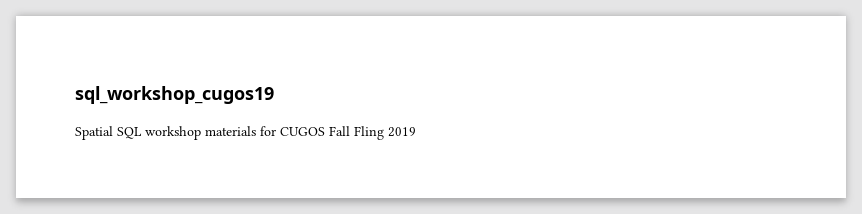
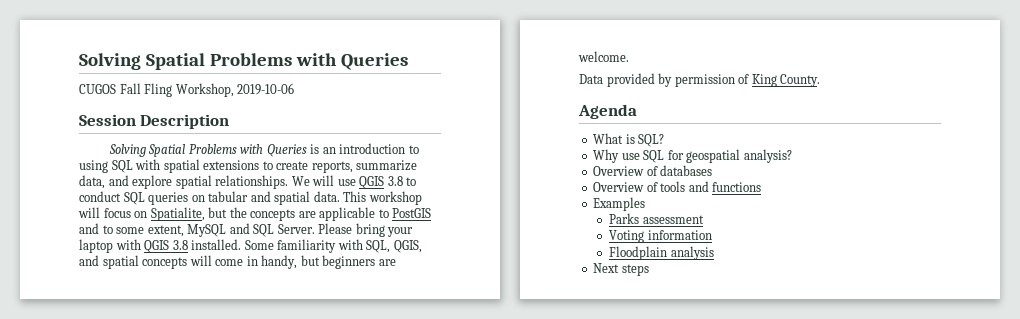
[75,86,274,104] [75,126,416,140] sql_workshop_cugos19 // Spatial SQL workshop materials for CUGOS Fall Fling 2019 -> [79,53,408,70] [79,83,295,97] [79,114,230,129] [108,143,419,157] [79,159,418,173] [79,175,417,189] [79,191,422,205] [78,207,432,221] [79,223,414,237] [79,239,422,253] [79,255,396,269] [578,51,629,62] [579,73,821,87] [578,104,637,119] [593,133,665,147] [593,149,792,163] [593,165,713,176] [593,181,762,192] [593,197,646,211] [609,213,704,224] [609,230,712,243] [609,246,714,260] [593,263,649,276] Solving Spatial Problems with Queries // CUGOS Fall Fling Workshop, 2019-10-06 // Session Description // Solving Spatial Problems with Queries is an introduction to using SQL with spatial extensions to create reports, summarize data, and explore spatial relationships. We will use QGIS 3.8 to conduct SQL queries on tabular and spatial data. This workshop will focus on Spatialite, but the concepts are applicable to PostGIS and to some extent, MySQL and SQL Server. Please bring your laptop with QGIS 3.8 installed. Some familiarity with SQL, QGIS, and spatial concepts will come in handy, but beginners are welcome. // Data provided by permission of King County. // Agenda // What is SQL? // Why use SQL for geospatial analysis? // Overview of databases // Overview of tools and functions // Examples // Parks assessment // Voting information // Floodplain analysis // Next steps

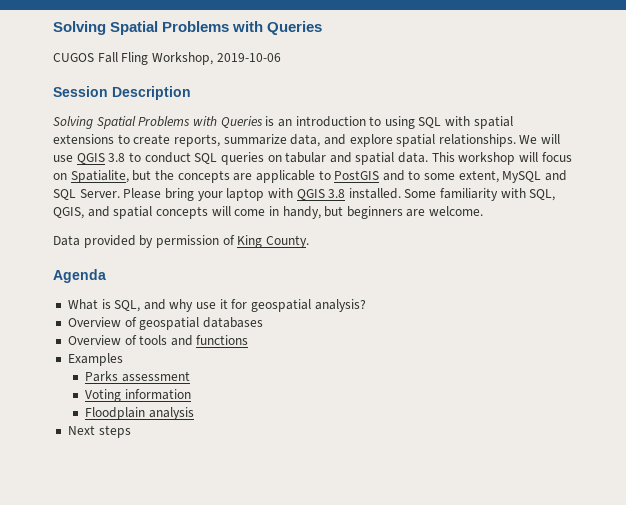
[638,134,665,147] [593,149,665,163] SQL? // Why use SQL -> [114,299,228,312] SQL, and why use it
(658, 171) none -> [139,317,200,330] geospatial

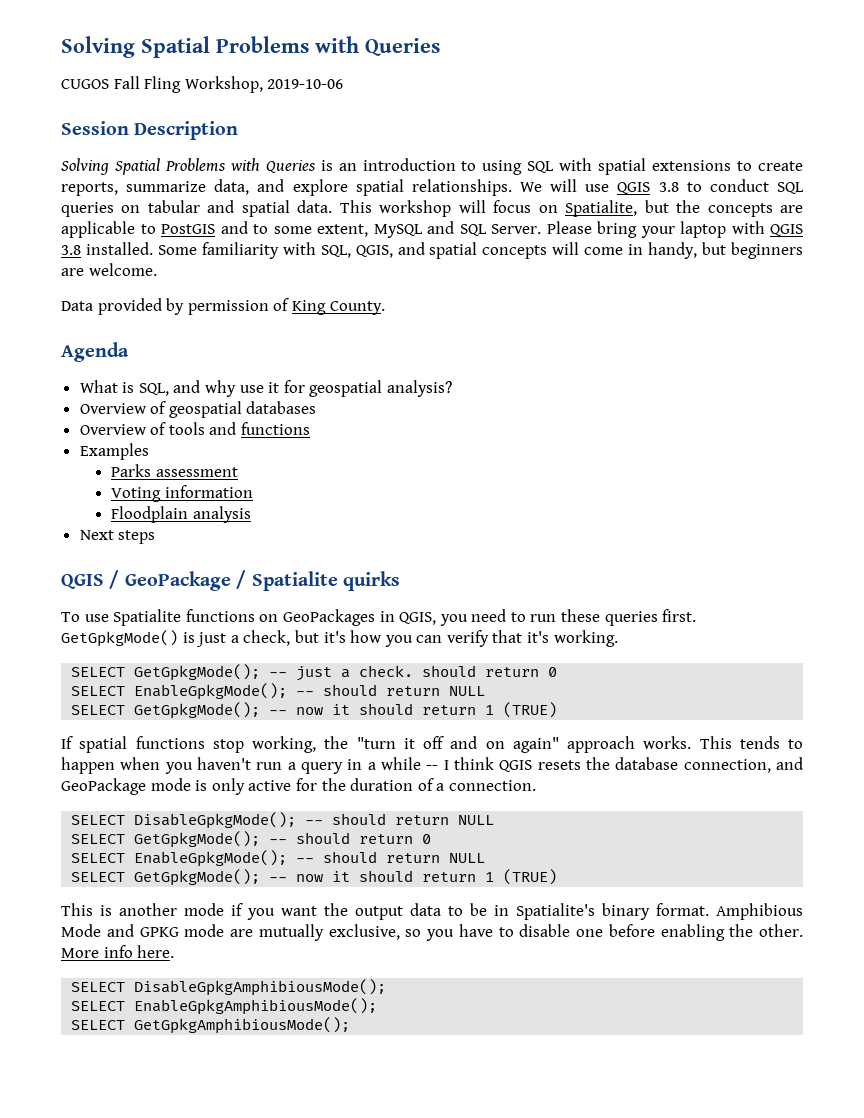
(131, 431) none -> [61,570,400,591] [61,609,697,626] [61,630,618,647] [71,664,558,681] [71,683,486,700] [71,702,558,719] [61,736,803,753] [61,757,803,774] [61,778,536,795] [71,812,495,829] [71,831,432,848] [71,850,486,867] [71,869,558,886] [61,903,803,920] [61,924,803,941] [61,945,175,958] [71,979,387,996] [71,998,378,1015] [71,1017,351,1034] // QGIS / GeoPackage / Spatialite quirks // To use Spatialite functions on GeoPackages in QGIS, you need to run these queries first. GetGpkgMode() is just a check, but it's how you can verify that it's working. // SELECT GetGpkgMode(); -- just a check. should return 0 // SELECT EnableGpkgMode(); -- should return NULL // SELECT GetGpkgMode(); -- now it should return 1 (TRUE) // If spatial functions stop working, the "turn it off and on again" approach works. This tends to happen when you haven't run a query in a while -- I think QGIS resets the database connection, and GeoPackage mode is only active for the duration of a connection. // SELECT DisableGpkgMode(); -- should return NULL // SELECT GetGpkgMode(); -- should return 0 // SELECT EnableGpkgMode(); -- should return NULL // SELECT GetGpkgMode(); -- now it should return 1 (TRUE) // This is another mode if you want the output data to be in Spatialite's binary format. Amphibious Mode and GPKG mode are mutually exclusive, so you have to disable one before enabling the other. More info here. // SELECT DisableGpkgAmphibiousMode(); // SELECT EnableGpkgAmphibiousMode(); // SELECT GetGpkgAmphibiousMode();

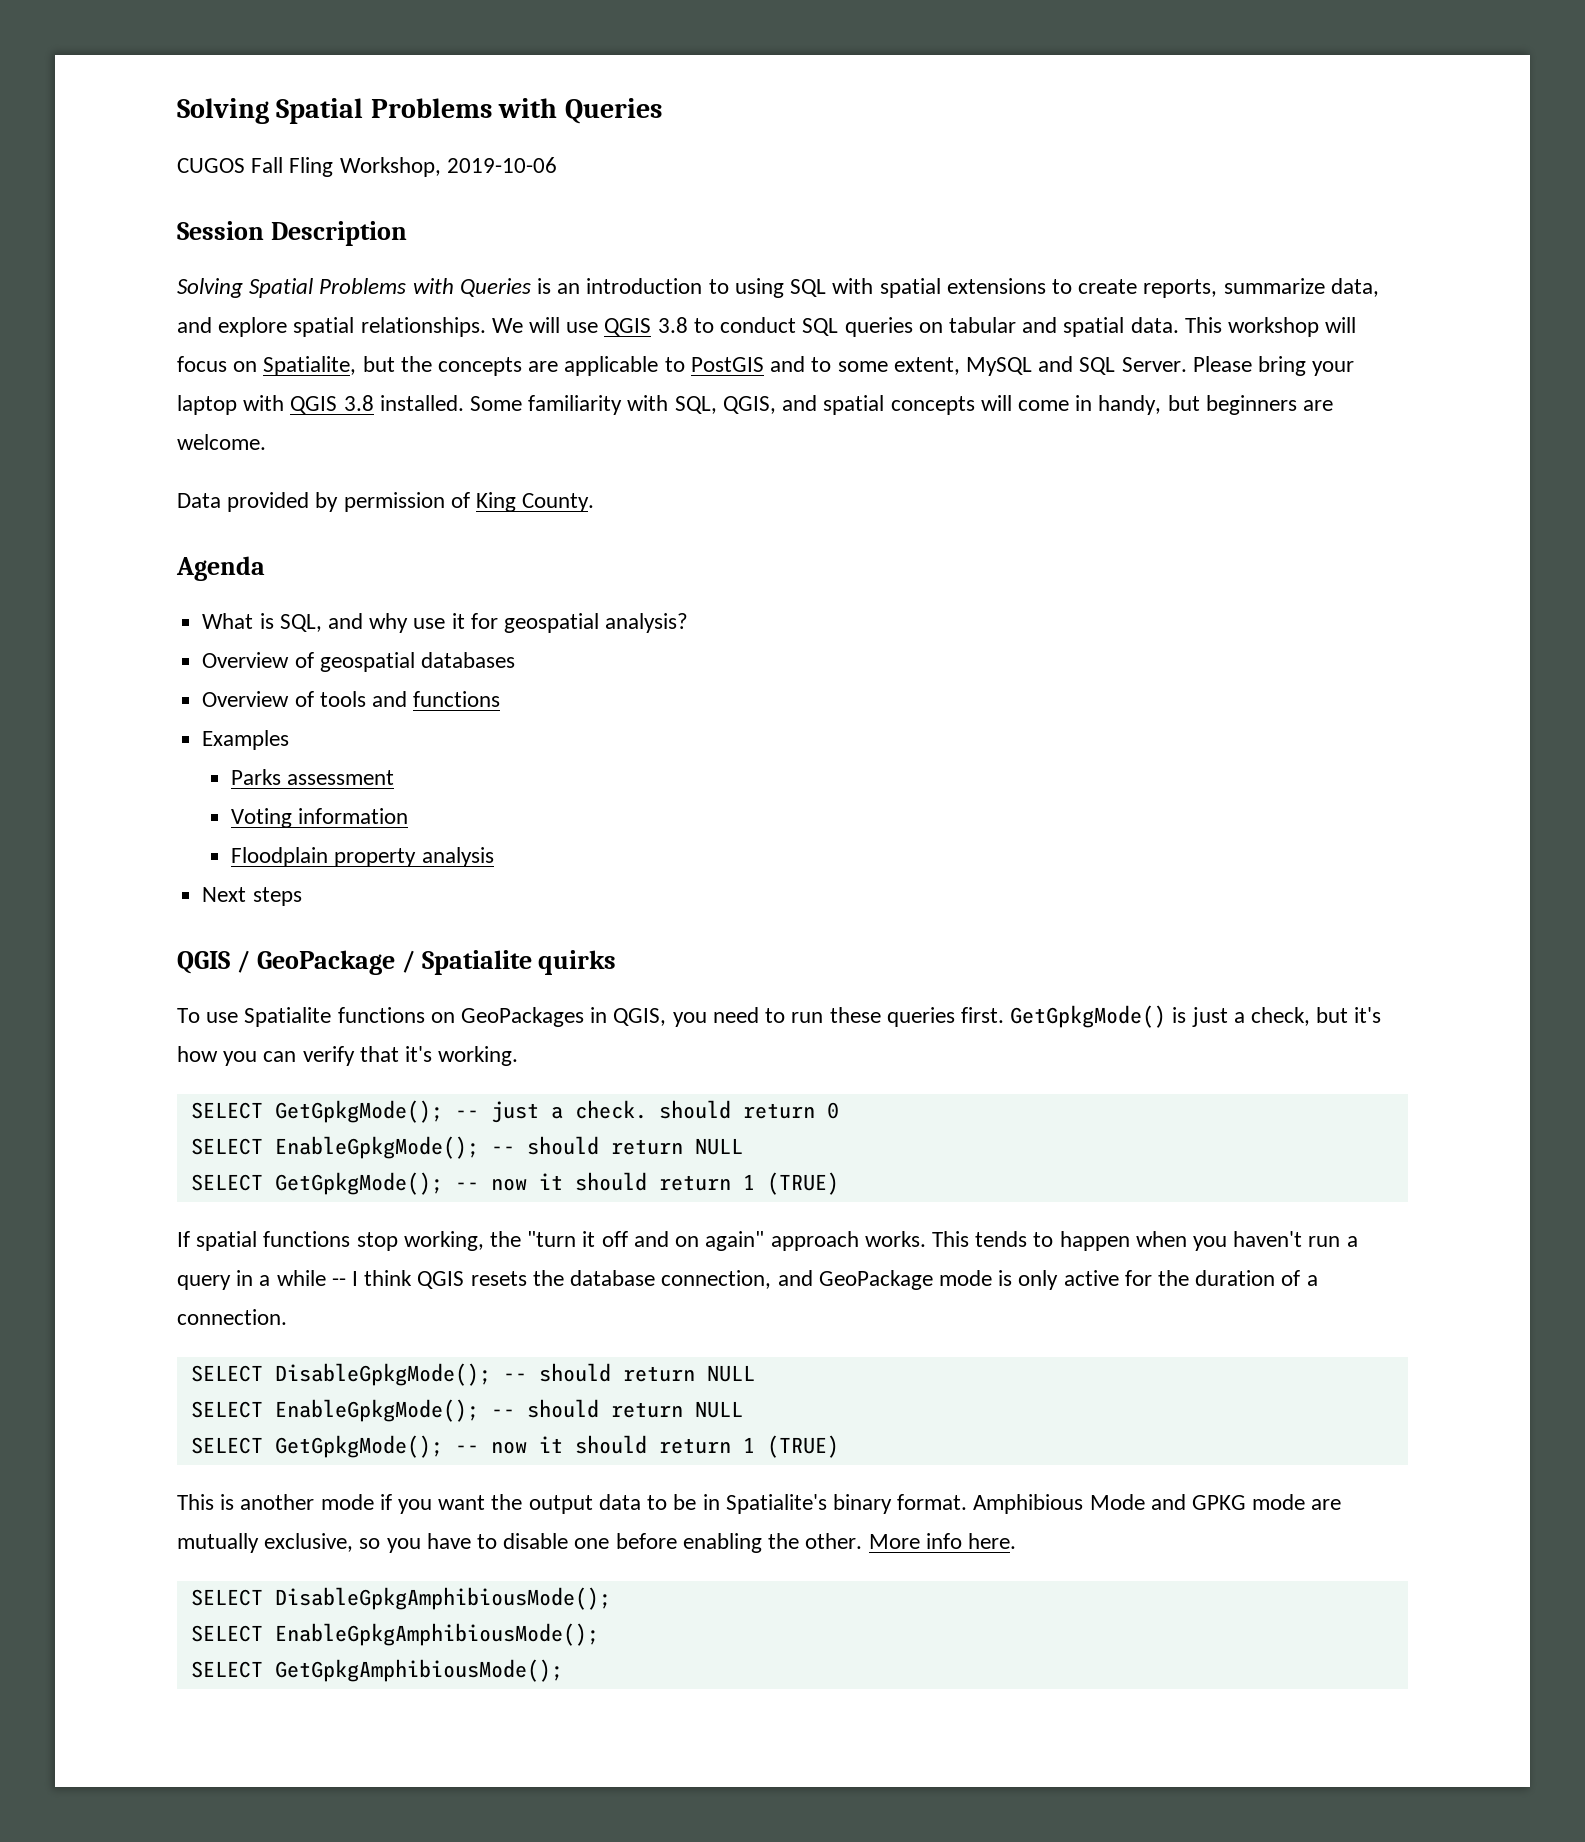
(189, 514) none -> [334,848,417,867] property
[71,831,432,848] // SELECT GetGpkgMode(); -- should return 0 -> (755, 1373) none

